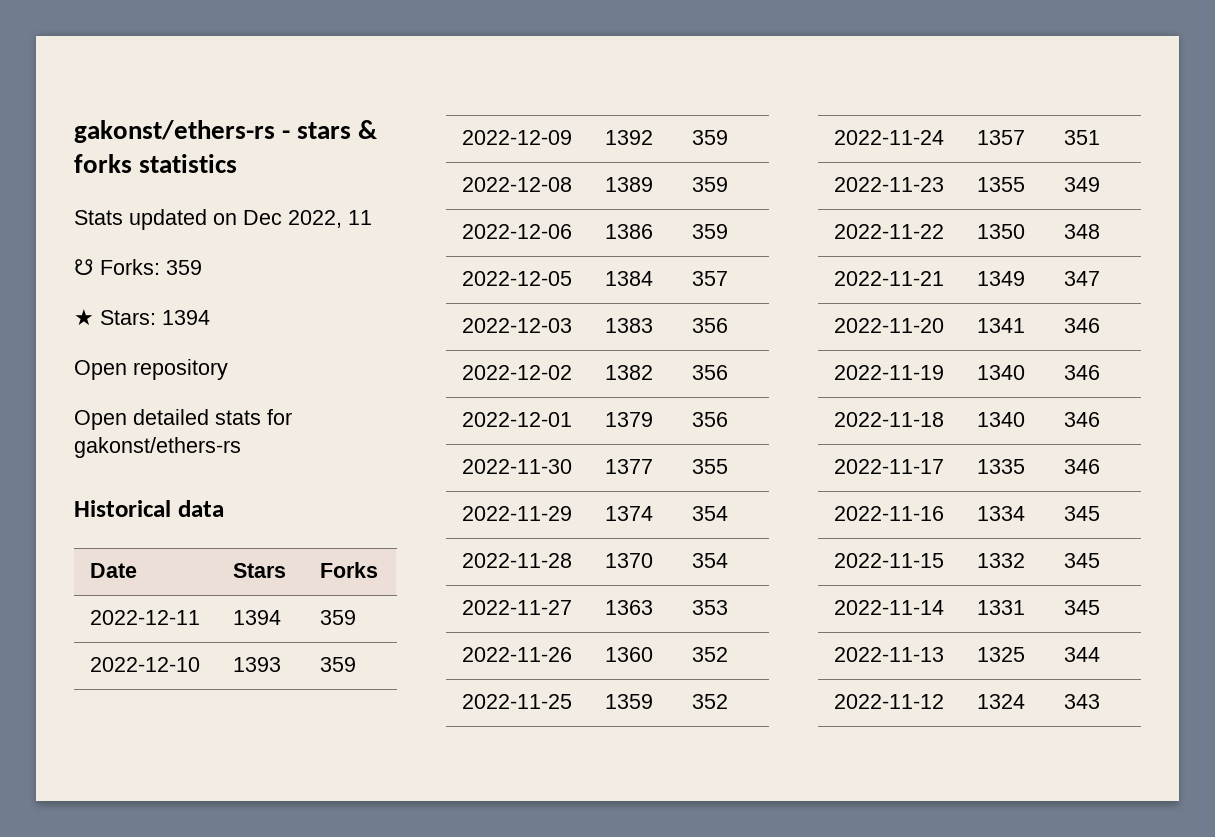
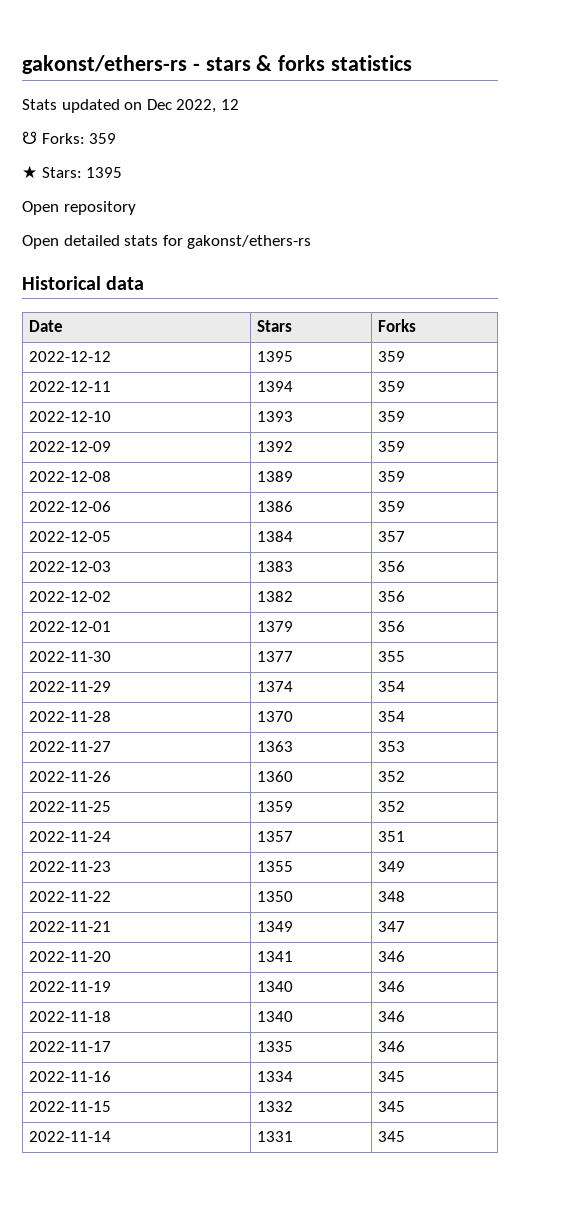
[348,210,372,225] 11 -> [220,99,239,110] 12
[162,310,210,325] 1394 -> [86,167,123,178] 1395
(379, 570) none -> [29,351,112,362] [257,351,294,362] [378,351,406,362] // 2022-12-12 | 1395 | 359
[834,647,945,662] [977,647,1026,662] [1064,647,1101,662] [834,694,945,709] [977,694,1026,709] [1064,694,1101,709] // 2022-11-13 | 1325 | 344 // 2022-11-12 | 1324 | 343 -> (406, 1136) none

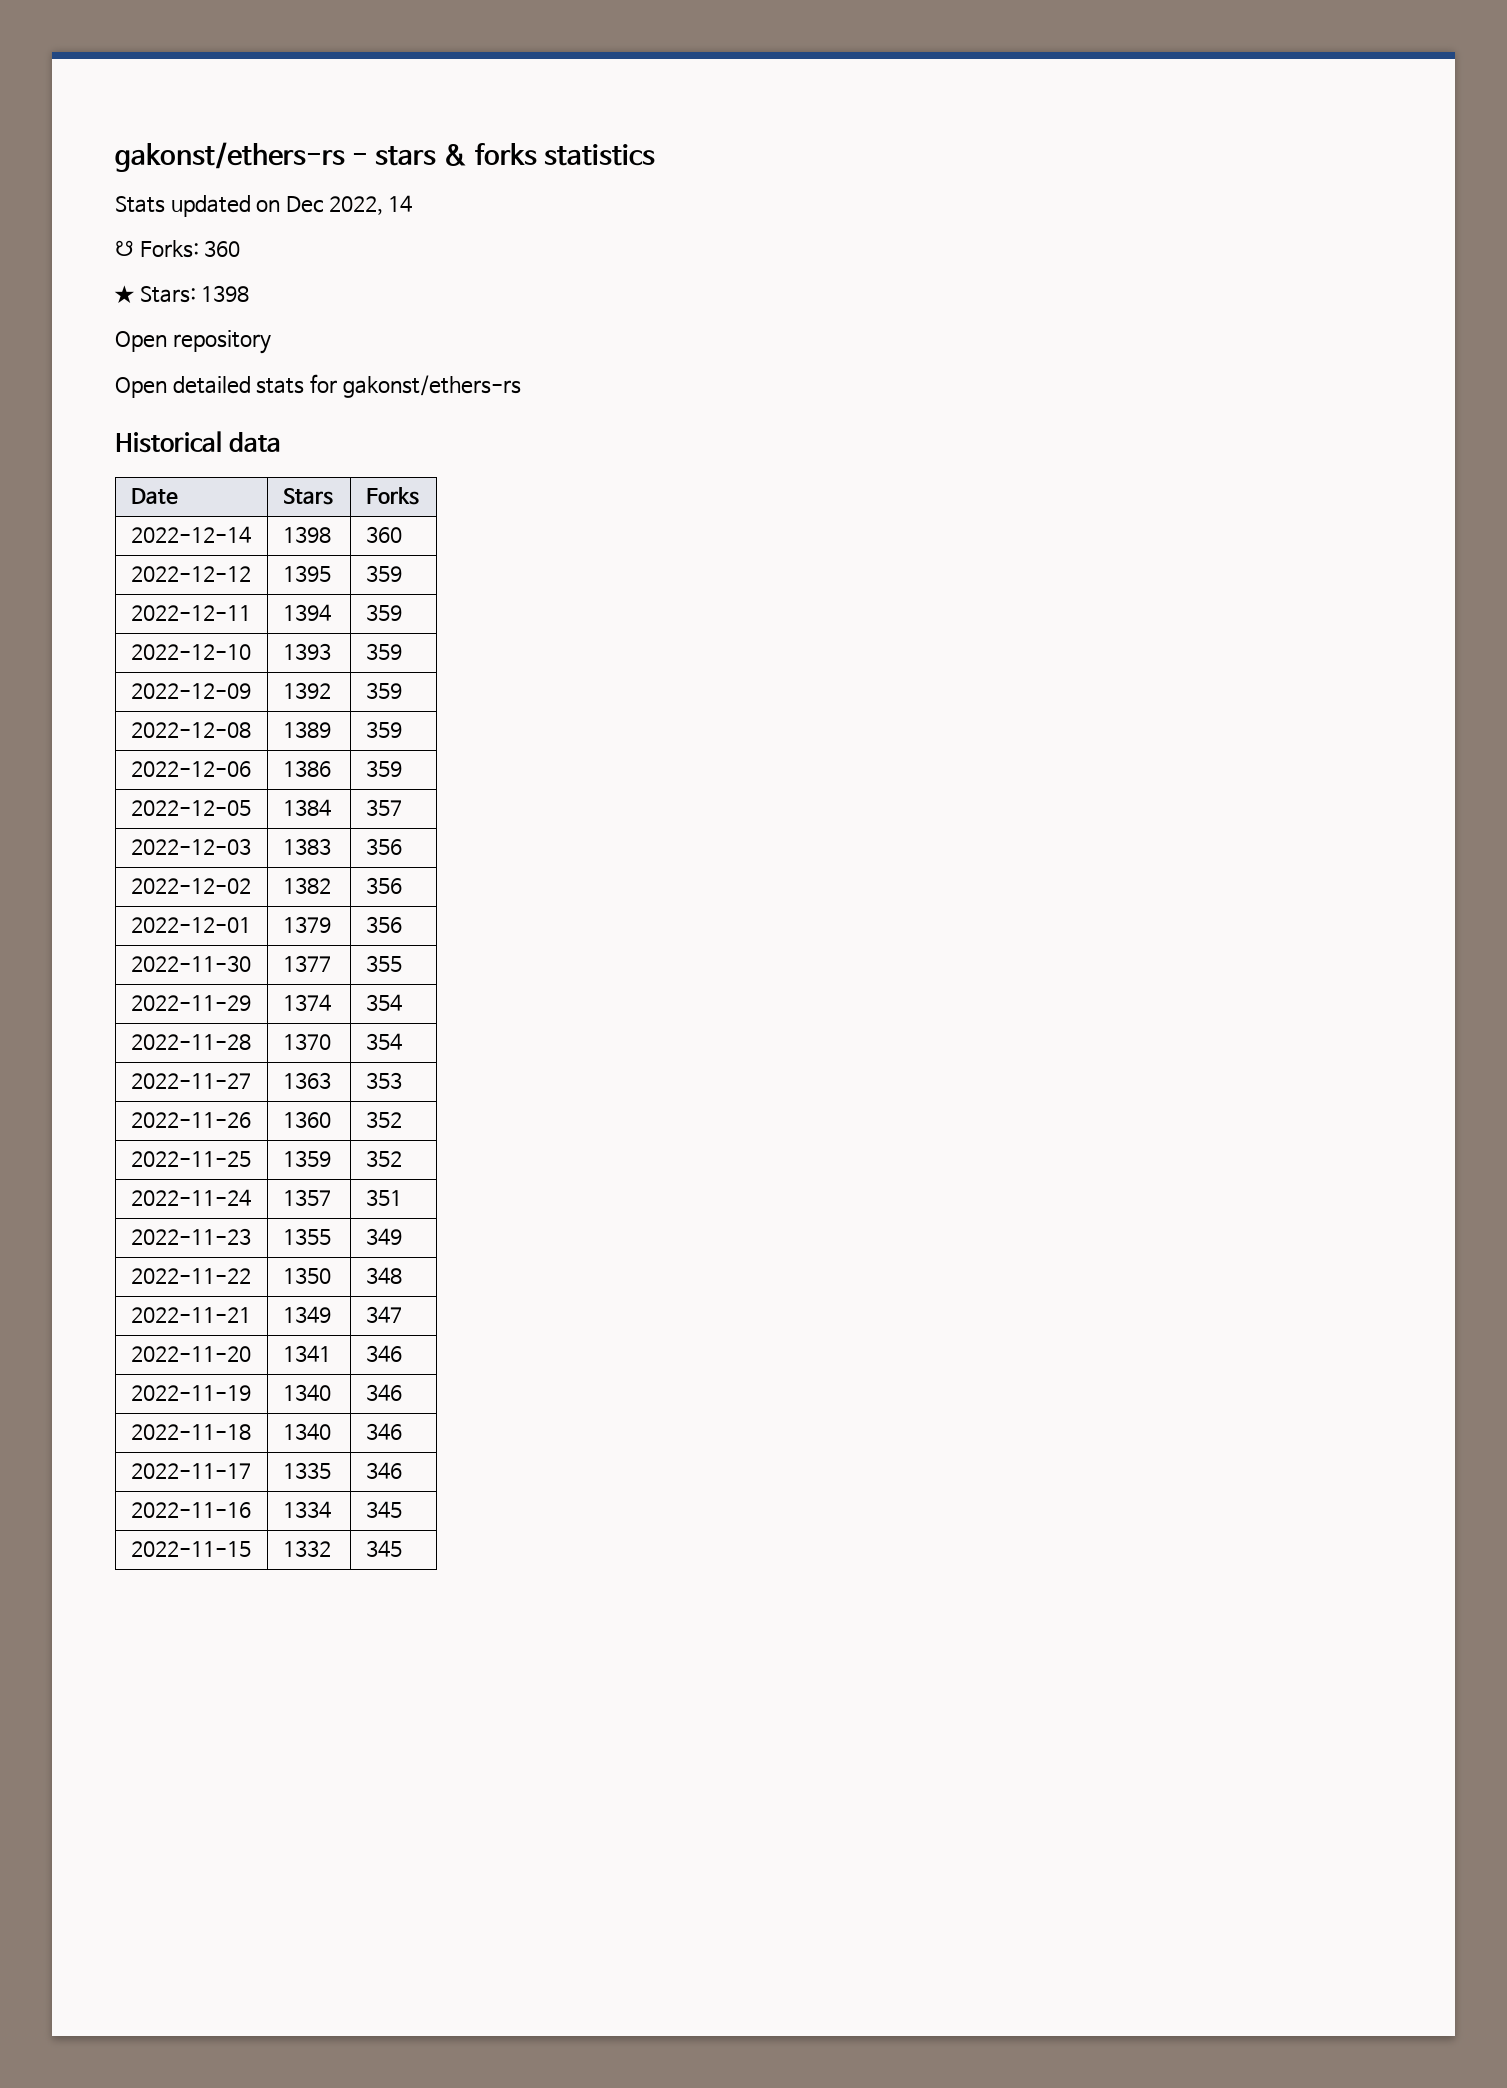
[220,99,239,110] 12 -> [388,195,413,212] 14
[89,133,117,144] 359 -> [204,240,241,257] 360
[86,167,123,178] 1395 -> [201,285,250,302] 1398
(417, 325) none -> [130,526,251,543] [282,526,331,543] [365,526,402,543] // 2022-12-14 | 1398 | 360
[29,1131,112,1142] [257,1131,294,1142] [378,1131,406,1142] // 2022-11-14 | 1331 | 345 -> (402, 1548) none

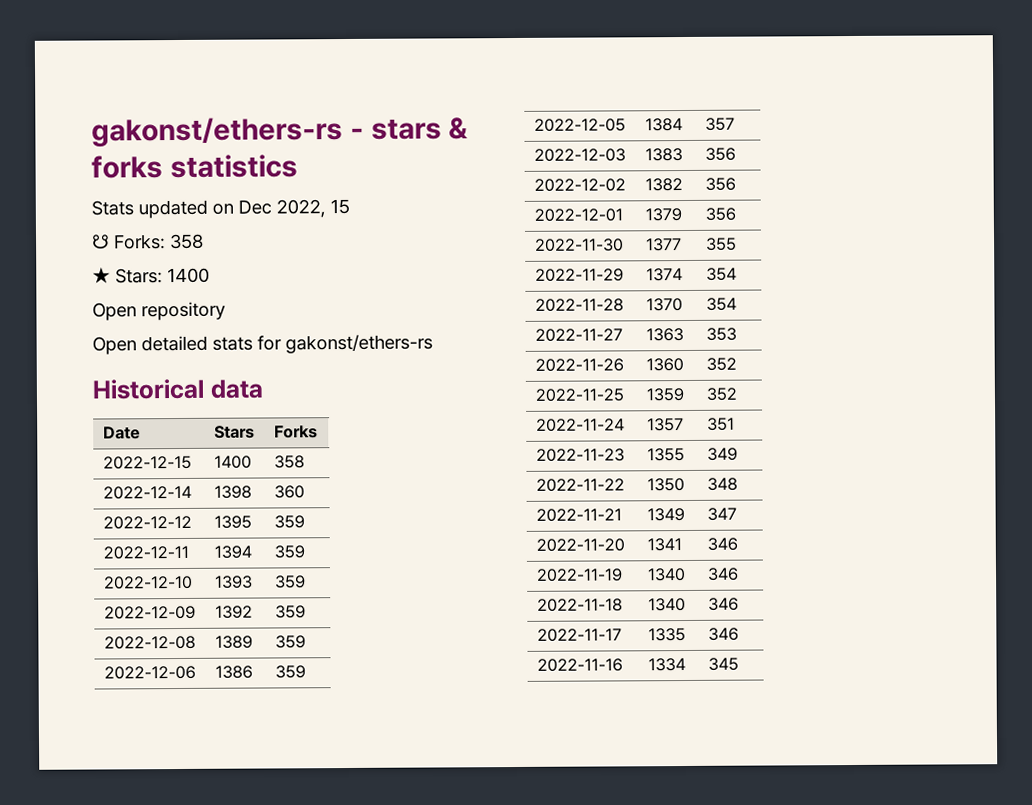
[388,195,413,212] 14 -> [330,198,350,215] 15
[204,240,241,257] 360 -> [169,233,204,250] 358
[201,285,250,302] 1398 -> [167,267,210,284] 1400
(419, 496) none -> [102,455,192,470] [213,455,252,469] [273,455,305,469] // 2022-12-15 | 1400 | 358
[130,1541,251,1557] [282,1540,331,1557] [365,1540,402,1557] // 2022-11-15 | 1332 | 345 -> (739, 664) none

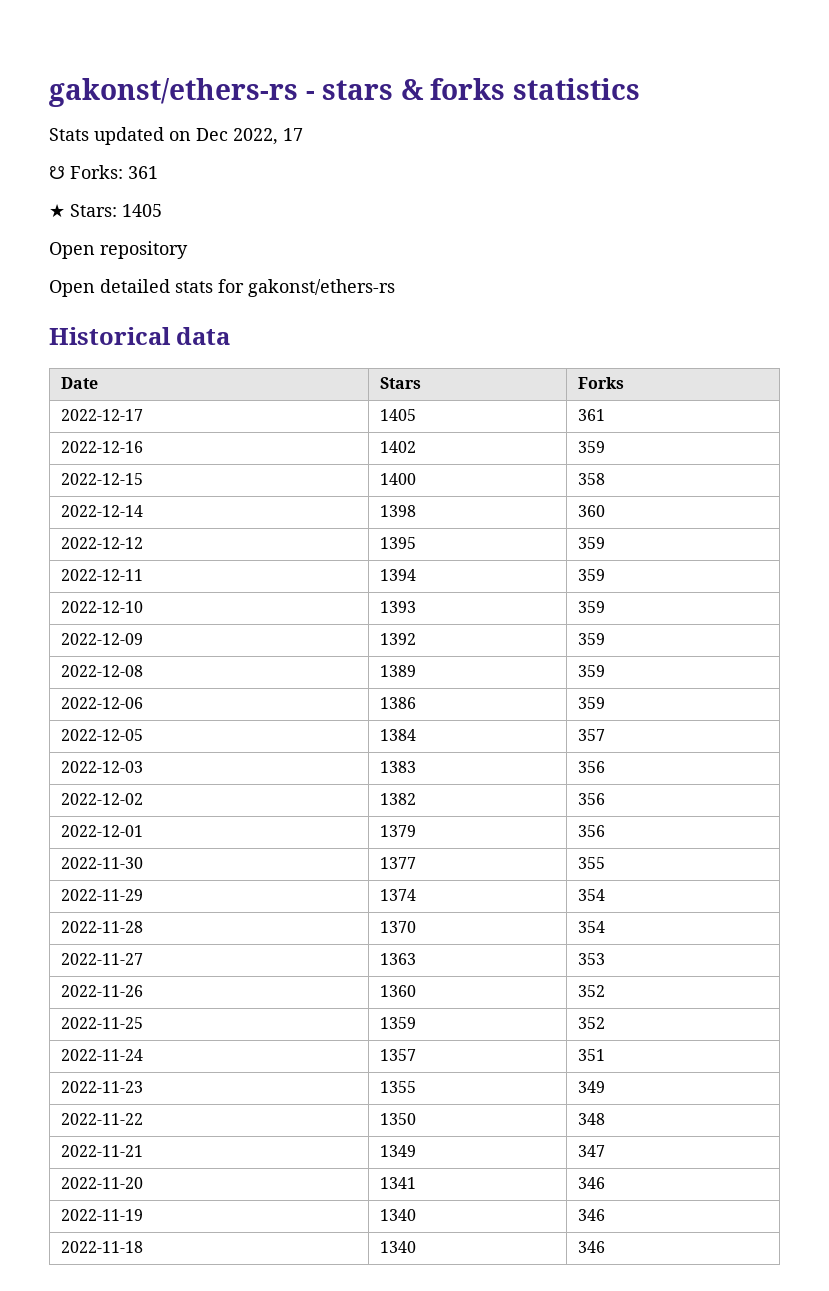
[330,198,350,215] 15 -> [283,128,303,141] 17
[169,233,204,250] 358 -> [128,166,158,179] 361
[167,267,210,284] 1400 -> [122,204,162,217] 1405
(318, 432) none -> [61,409,144,421] [380,409,417,421] [578,409,606,421] [61,441,144,453] [380,441,417,453] [578,441,606,453] // 2022-12-17 | 1405 | 361 // 2022-12-16 | 1402 | 359
[536,628,622,642] [647,627,686,642] [707,627,739,641] [536,658,623,672] [647,657,686,672] [707,657,739,671] // 2022-11-17 | 1335 | 346 // 2022-11-16 | 1334 | 345 -> (606, 1247) none

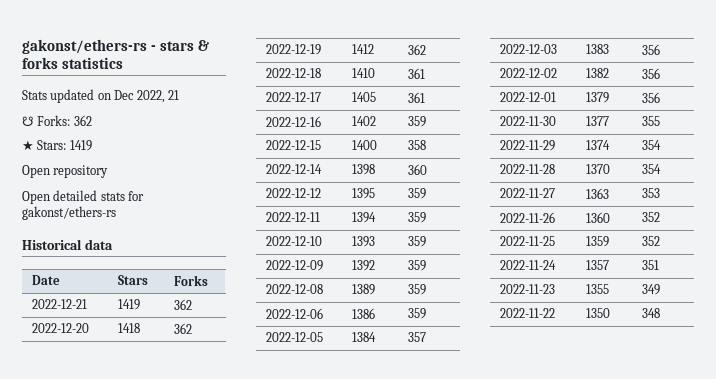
[283,128,303,141] 17 -> [167,90,179,100] 21
[128,166,158,179] 361 -> [73,115,92,126] 362
[122,204,162,217] 1405 -> [69,140,92,151] 1419
(625, 383) none -> [31,299,87,309] [117,299,140,310] [173,299,192,310] [31,323,89,333] [117,323,140,333] [173,323,192,334] [265,44,321,55] [351,44,374,54] [407,44,426,55] [265,68,321,78] [351,68,375,78] [407,68,425,79] // 2022-12-21 | 1419 | 362 // 2022-12-20 | 1418 | 362 // 2022-12-19 | 1412 | 362 // 2022-12-18 | 1410 | 361
[61,1145,144,1157] [380,1145,417,1157] [578,1145,606,1157] [61,1177,144,1189] [380,1177,417,1189] [578,1177,606,1189] [61,1209,144,1221] [380,1209,417,1221] [578,1209,606,1221] [61,1241,144,1253] [380,1241,417,1253] [578,1241,606,1253] // 2022-11-21 | 1349 | 347 // 2022-11-20 | 1341 | 346 // 2022-11-19 | 1340 | 346 // 2022-11-18 | 1340 | 346 -> (660, 313) none

